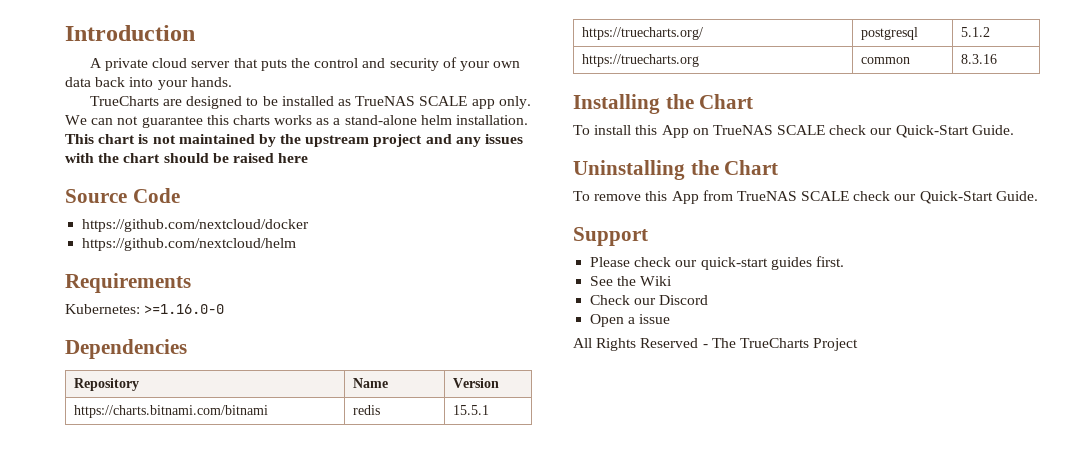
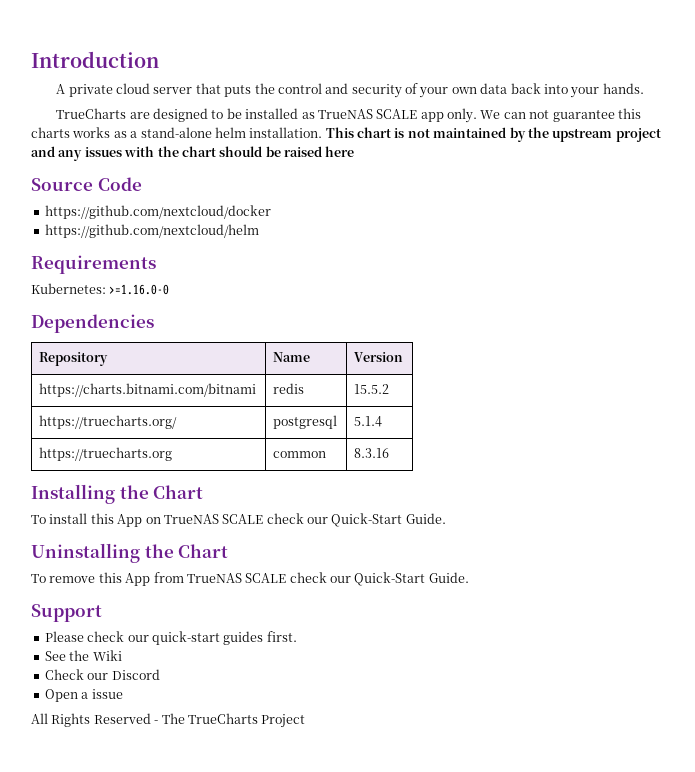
[453,405,490,415] 15.5.1 -> [354,384,390,394] 15.5.2
[961,27,991,37] 5.1.2 -> [354,416,383,427] 5.1.4

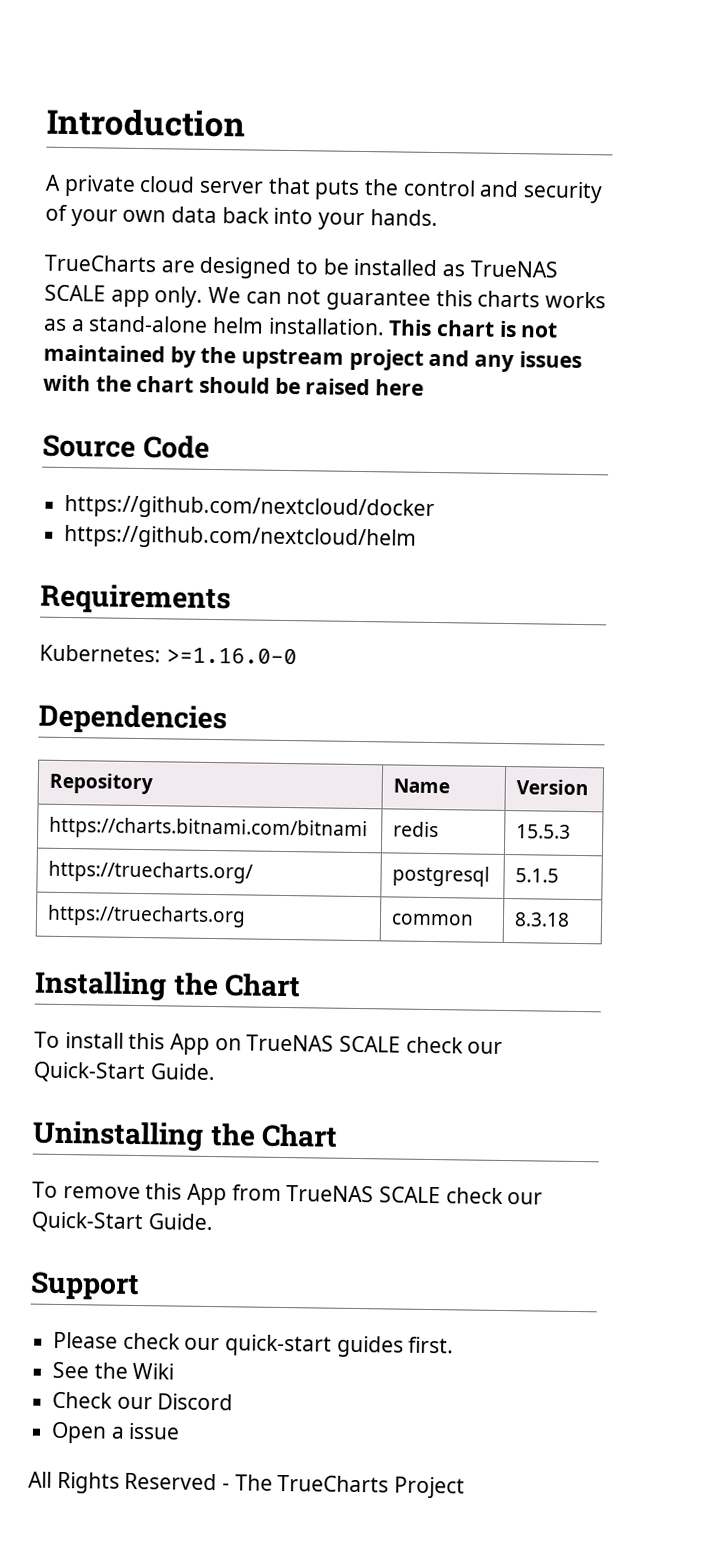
[354,384,390,394] 15.5.2 -> [516,824,572,839] 15.5.3
[354,416,383,427] 5.1.4 -> [515,868,560,883] 5.1.5
[354,448,390,458] 8.3.16 -> [514,912,571,927] 8.3.18

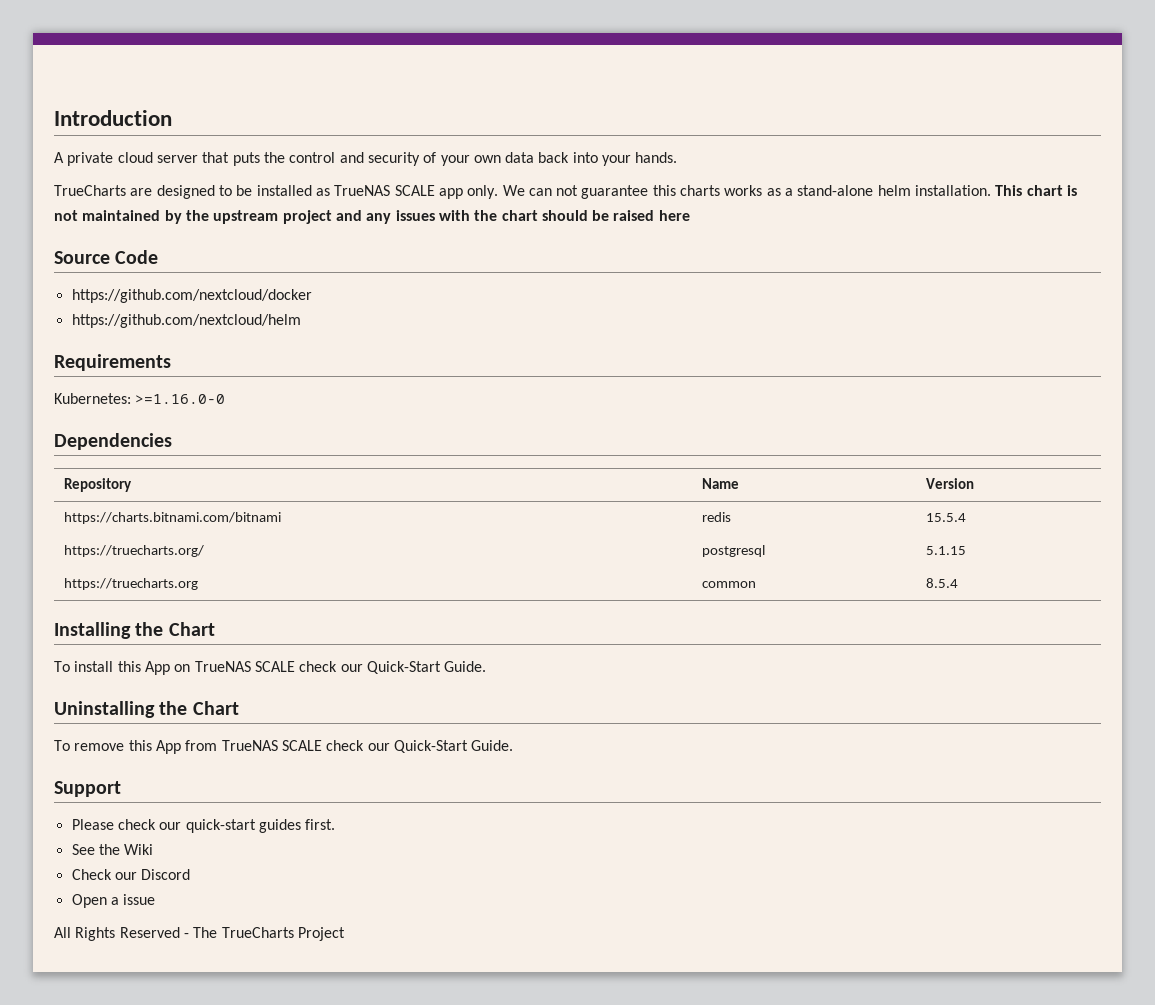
[516,824,572,839] 15.5.3 -> [925,513,966,522] 15.5.4
[515,868,560,883] 5.1.5 -> [925,546,966,555] 5.1.15
[514,912,571,927] 8.3.18 -> [925,578,958,588] 8.5.4

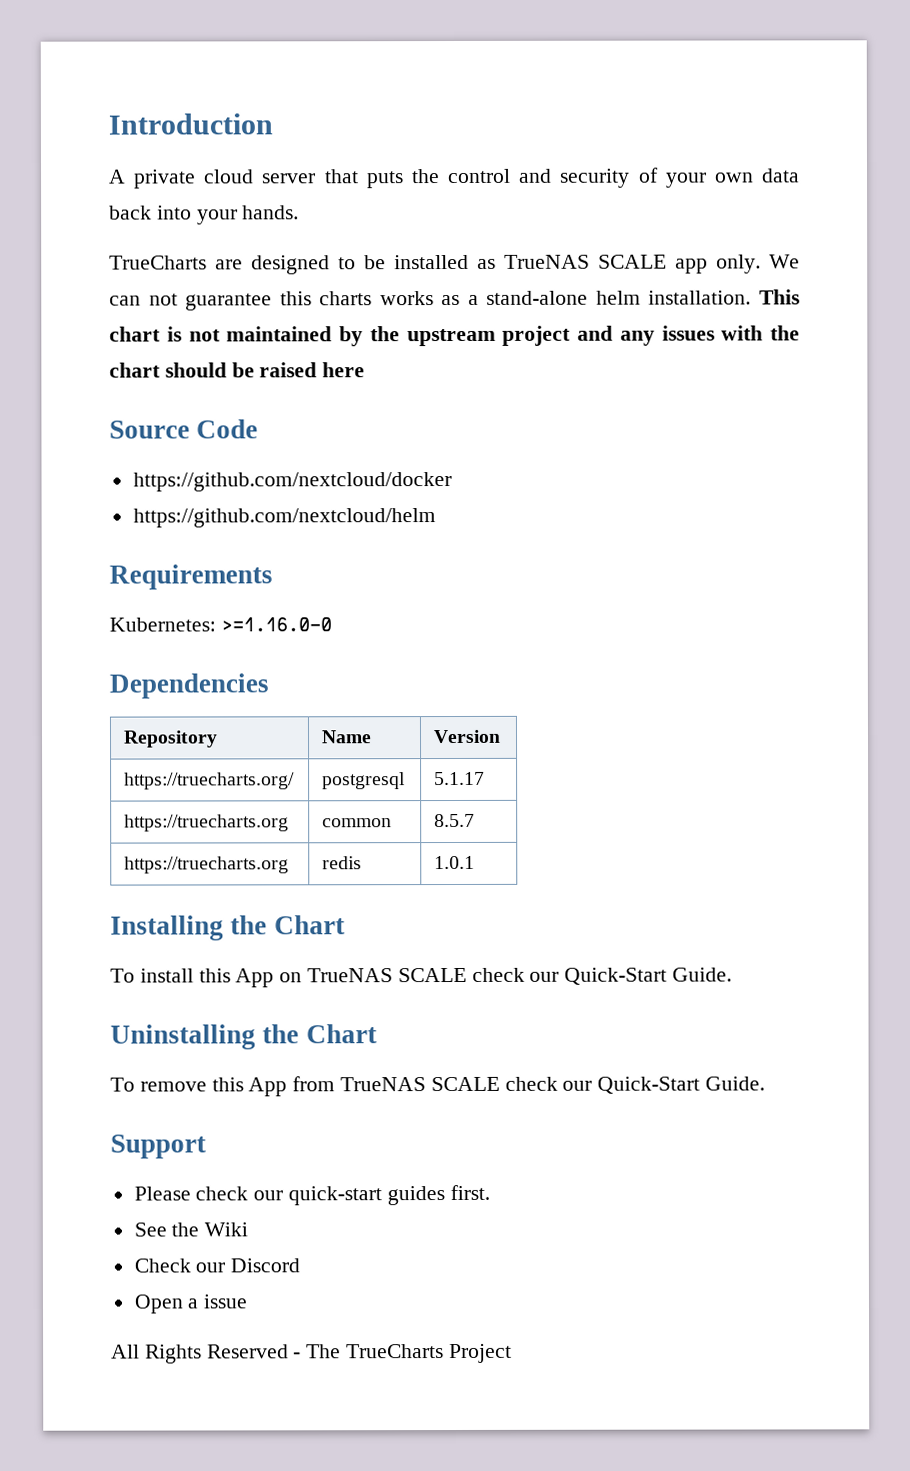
[63,512,281,524] [701,512,731,522] [925,513,966,522] // https://charts.bitnami.com/bitnami | redis | 15.5.4 -> (502, 736) none
[925,546,966,555] 5.1.15 -> [434,771,486,786] 5.1.17
[925,578,958,588] 8.5.4 -> [434,813,476,828] [124,856,290,874] [322,856,363,870] [434,855,476,870] 8.5.7 // https://truecharts.org | redis | 1.0.1

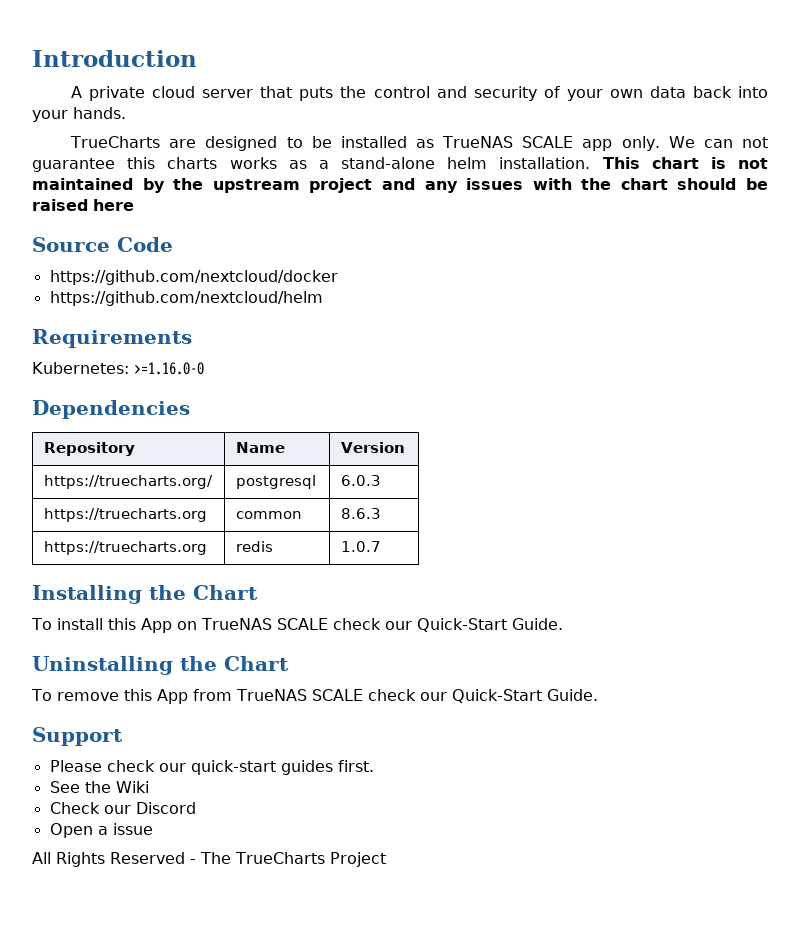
[434,771,486,786] 5.1.17 -> [340,475,381,486] 6.0.3
[434,813,476,828] 8.5.7 -> [340,508,381,519] 8.6.3
[434,855,476,870] 1.0.1 -> [340,541,381,552] 1.0.7

